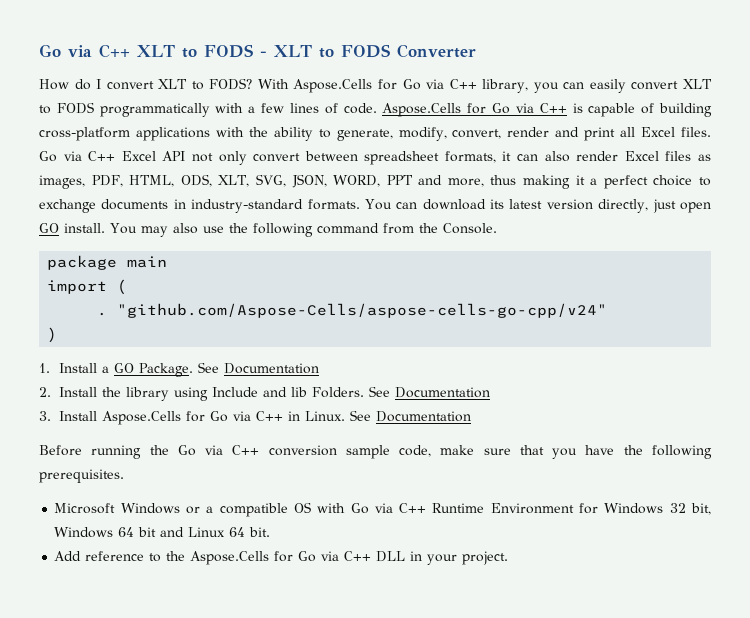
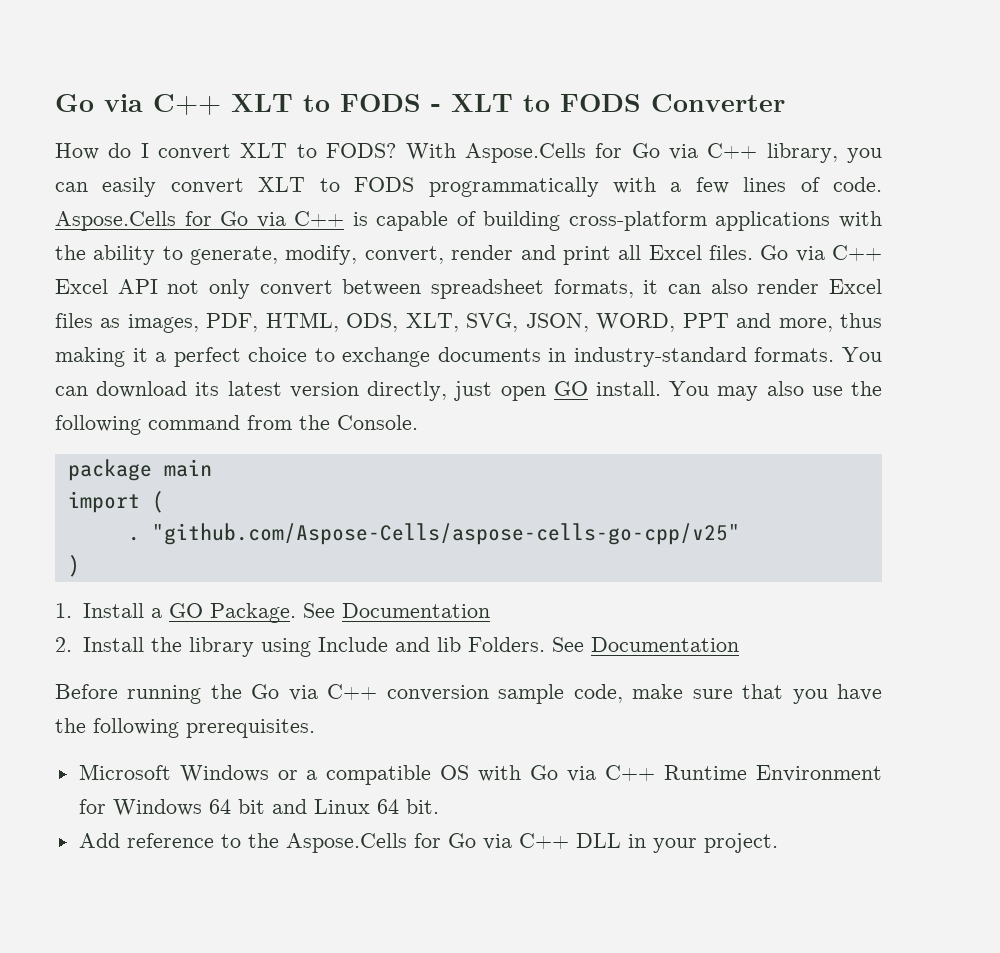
[117,303,608,318] "github.com/Aspose-Cells/aspose-cells-go-cpp/v24" -> [151,523,740,545] "github.com/Aspose-Cells/aspose-cells-go-cpp/v25"
[39,410,472,425] // 3. Install Aspose.Cells for Go via C++ in Linux. See Documentation -> (739, 644) none
[669,503,711,515] [54,527,114,538] 32 bit, Windows -> (202, 807) none

